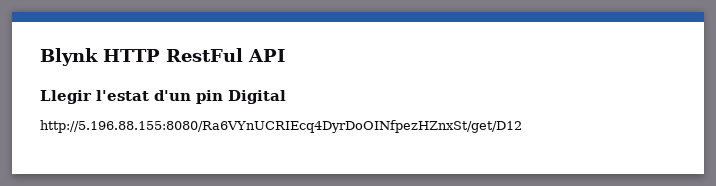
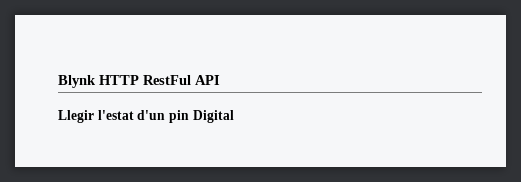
[40,120,522,133] // http://5.196.88.155:8080/Ra6VYnUCRIEcq4DyrDoOINfpezHZnxSt/get/D12 -> (234, 116) none

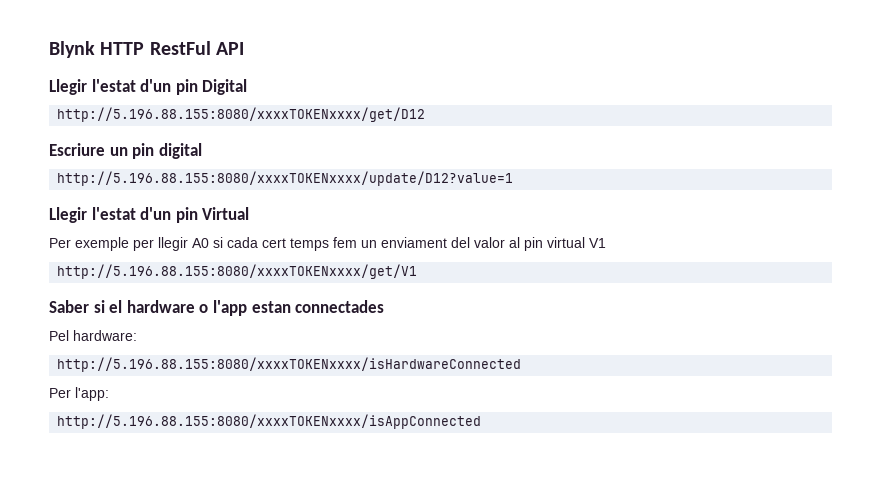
(234, 116) none -> [57,107,426,122] [49,143,202,159] [57,171,514,186] [49,207,250,223] [49,237,606,251] [57,264,418,279] [49,300,385,316] [49,330,137,341] [57,357,522,372] [49,387,109,401] [57,414,482,429] // http://5.196.88.155:8080/xxxxTOKENxxxx/get/D12 // Escriure un pin digital // http://5.196.88.155:8080/xxxxTOKENxxxx/update/D12?value=1 // Llegir l'estat d'un pin Virtual // Per exemple per llegir A0 si cada cert temps fem un enviament del valor al pin virtual V1 // http://5.196.88.155:8080/xxxxTOKENxxxx/get/V1 // Saber si el hardware o l'app estan connectades // Pel hardware: // http://5.196.88.155:8080/xxxxTOKENxxxx/isHardwareConnected // Per l'app: // http://5.196.88.155:8080/xxxxTOKENxxxx/isAppConnected

